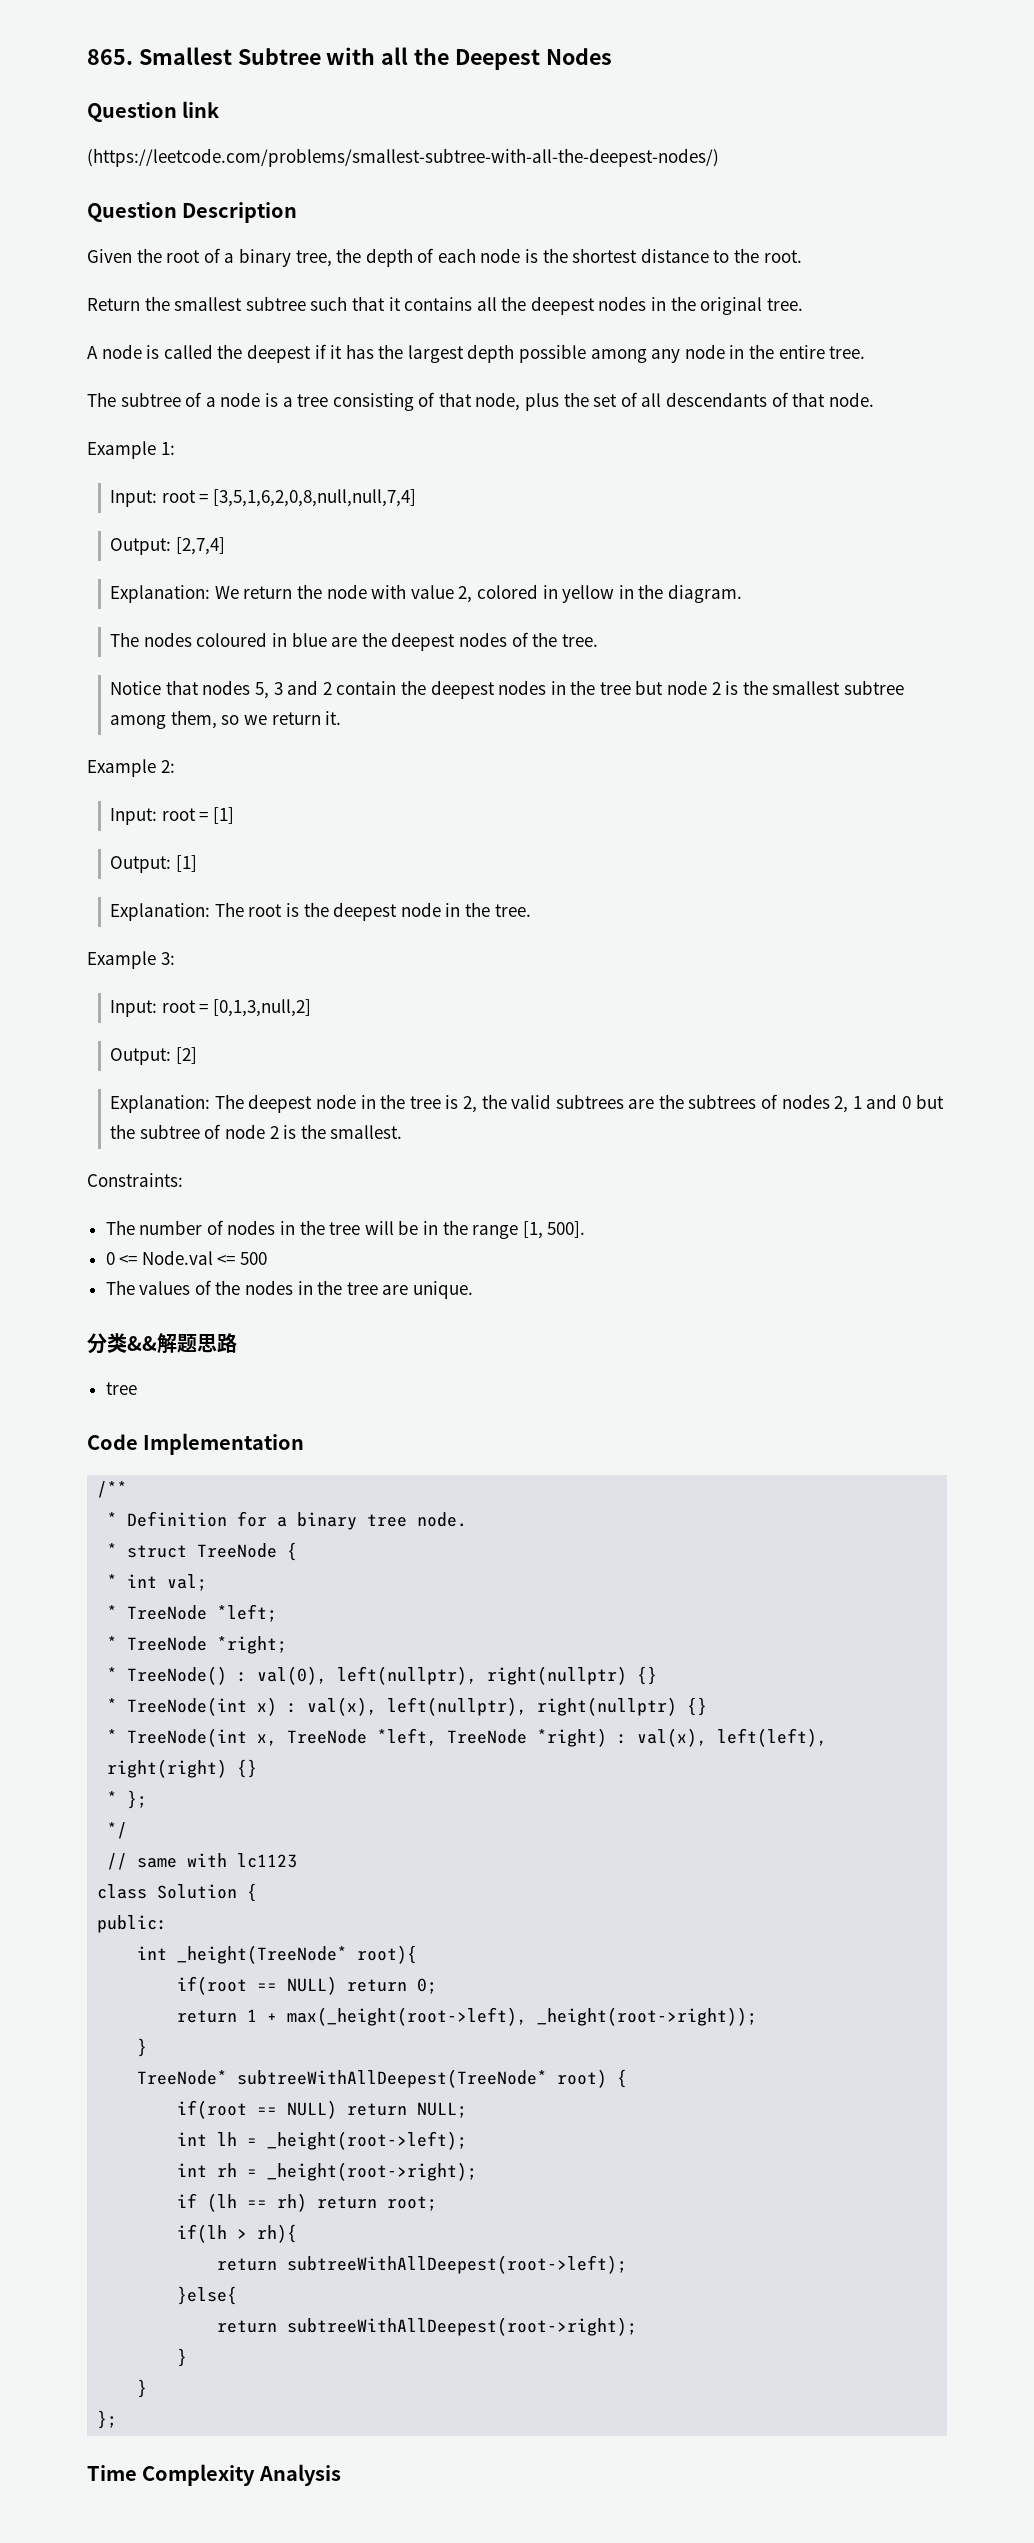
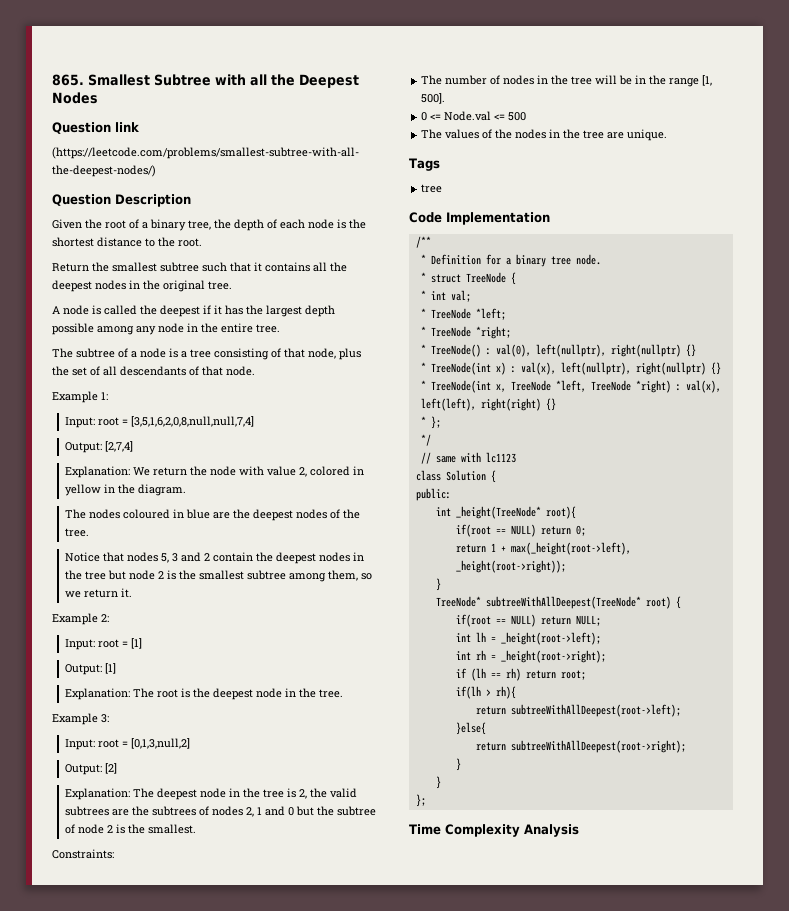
[87,1333,237,1354] 分类&&解题思路 -> [409,158,440,171] Tags

